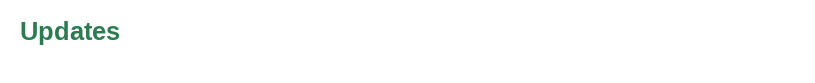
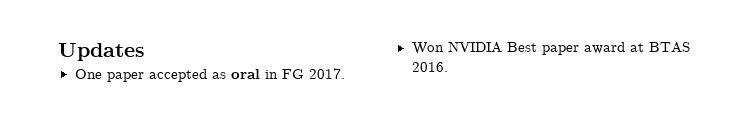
(120, 33) none -> [74,68,345,82] [411,41,690,55] [411,62,448,72] // One paper accepted as oral in FG 2017. // Won NVIDIA Best paper award at BTAS 2016.

